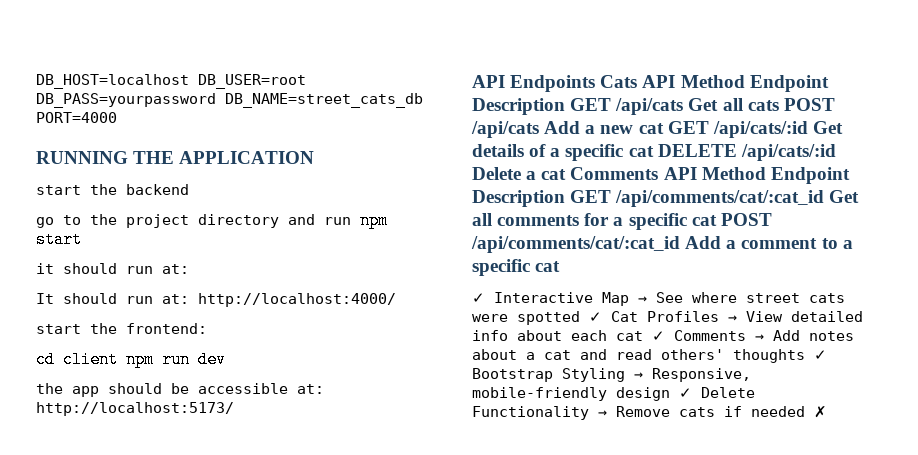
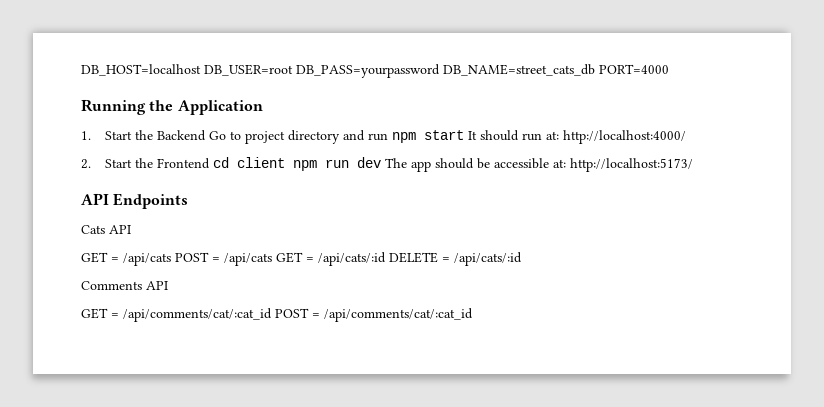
[36,151,315,164] [36,184,189,195] [36,214,117,228] RUNNING THE APPLICATION // start the backend // go to the -> [81,99,263,115] [81,130,242,141] Running the Application // 1. Start the Backend Go to
[36,263,189,274] // it should run at: // -> (465, 135) none
[36,323,207,334] start the frontend: // -> [81,158,211,169] 2. Start the Frontend
[36,383,63,394] // the -> [385,158,408,168] The
(596, 83) none -> (189, 201) //
[680,75,829,92] [472,98,835,115] [471,121,843,138] [472,144,836,161] [472,167,850,184] [472,190,860,207] [472,213,772,230] [471,236,853,253] [472,259,561,276] [472,292,845,306] [472,311,863,325] [472,330,854,341] [472,349,827,363] [472,368,751,382] [472,387,755,401] [472,406,827,420] Method Endpoint Description GET /api/cats Get all cats POST /api/cats Add a new cat GET /api/cats/:id Get details of a specific cat DELETE /api/cats/:id Delete a cat Comments API Method Endpoint Description GET /api/comments/cat/:cat_id Get all comments for a specific cat POST /api/comments/cat/:cat_id Add a comment to a specific cat // ✓ Interactive Map → See where street cats were spotted ✓ Cat Profiles → View detailed info about each cat ✓ Comments → Add notes about a cat and read others' thoughts ✓ Bootstrap Styling → Responsive, mobile-friendly design ✓ Delete Functionality → Remove cats if needed ✗ -> [81,252,522,266] [81,281,168,290] [81,308,473,322] // GET = /api/cats POST = /api/cats GET = /api/cats/:id DELETE = /api/cats/:id // Comments API // GET = /api/comments/cat/:cat_id POST = /api/comments/cat/:cat_id

